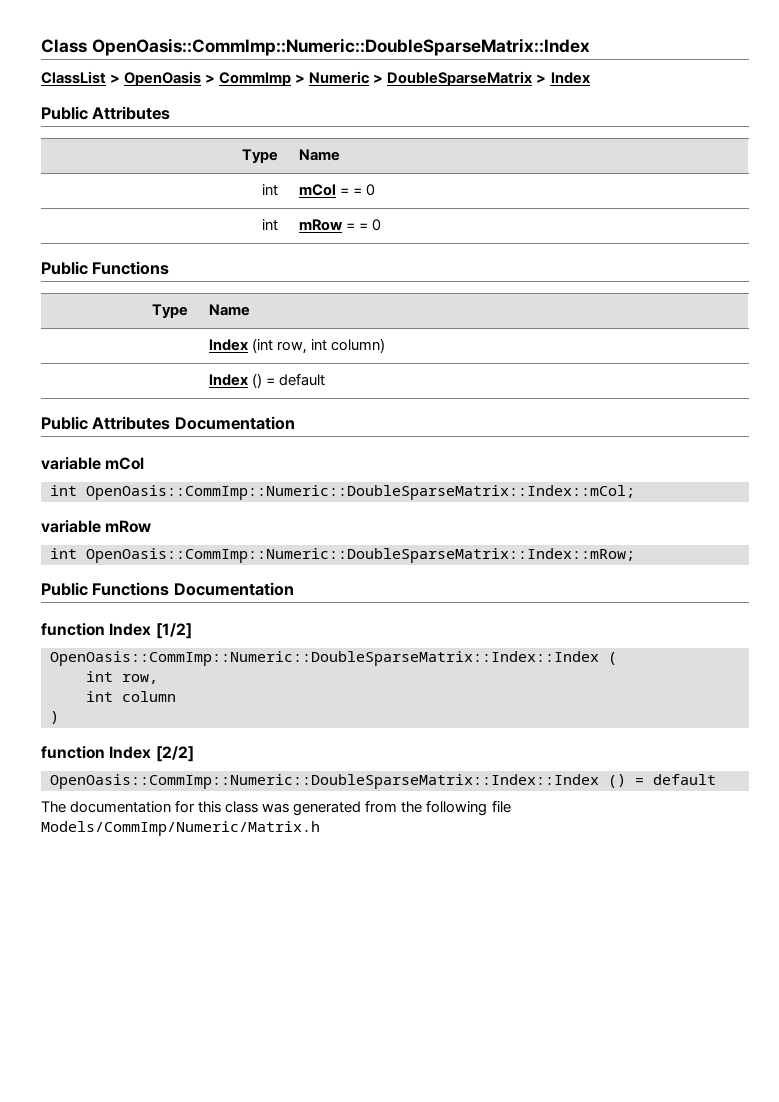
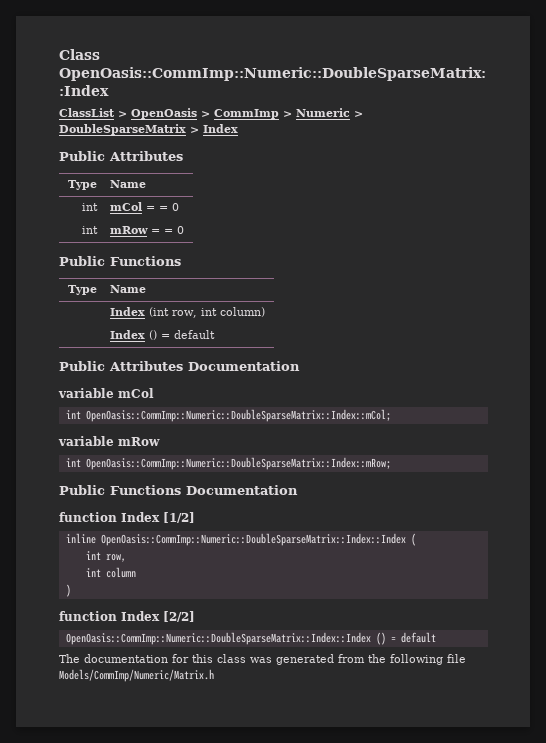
(192, 631) none -> [65,533,96,544] inline

